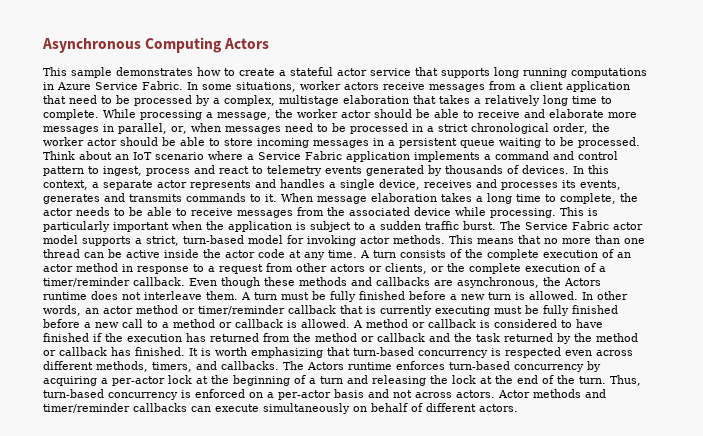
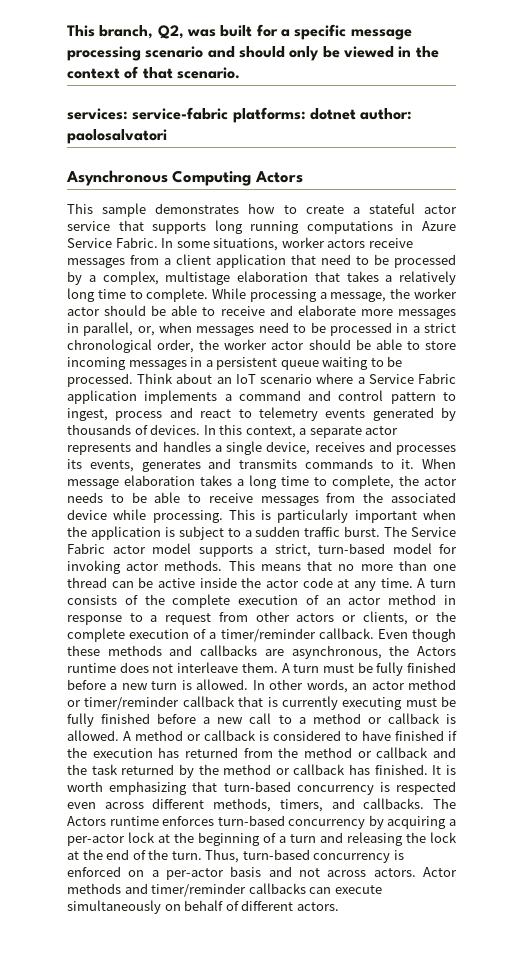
(42, 45) none -> [67,24,412,40] [67,46,439,61] [67,66,240,79] [67,107,413,123] [67,129,167,144] This branch, Q2, was built for a specific message processing scenario and should only be viewed in the context of that scenario. // services: service-fabric platforms: dotnet author: paolosalvatori //

